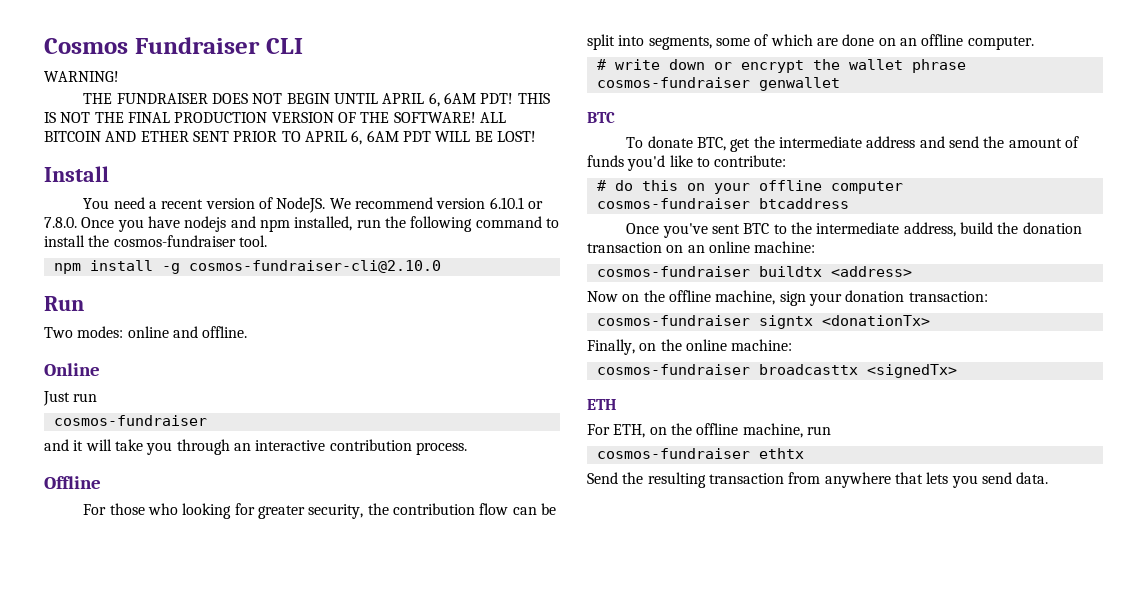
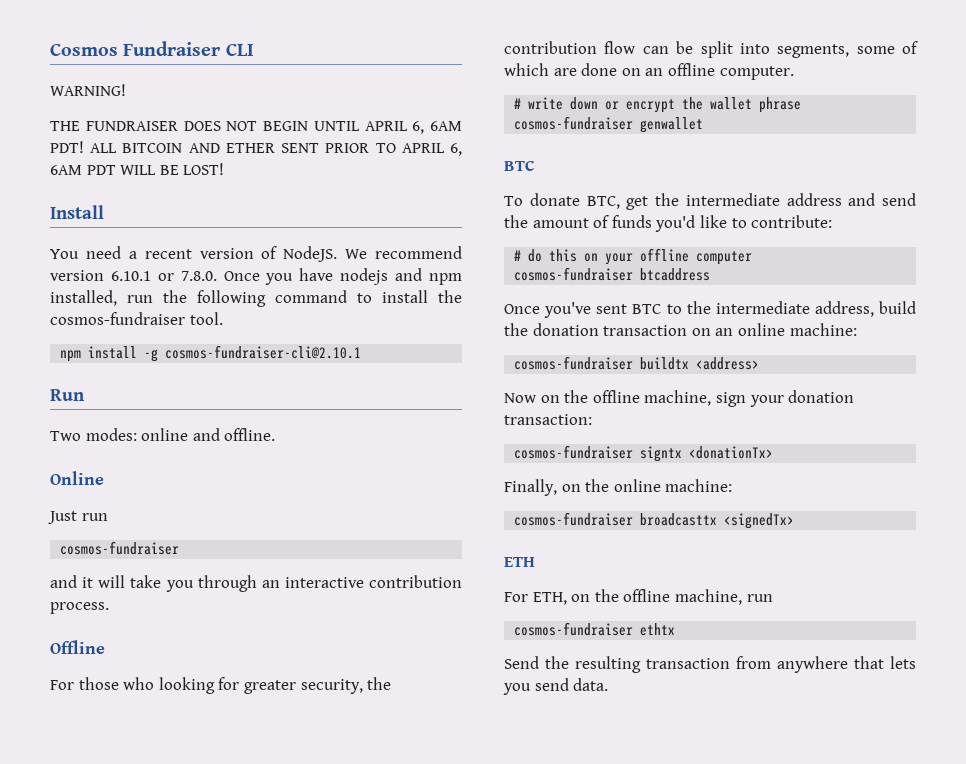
[517,93,550,104] [44,112,476,123] THIS IS NOT THE FINAL PRODUCTION VERSION OF THE SOFTWARE! -> (84, 147) none
[188,260,441,273] cosmos-fundraiser-cli@2.10.0 -> [165,345,362,359] cosmos-fundraiser-cli@2.10.1

